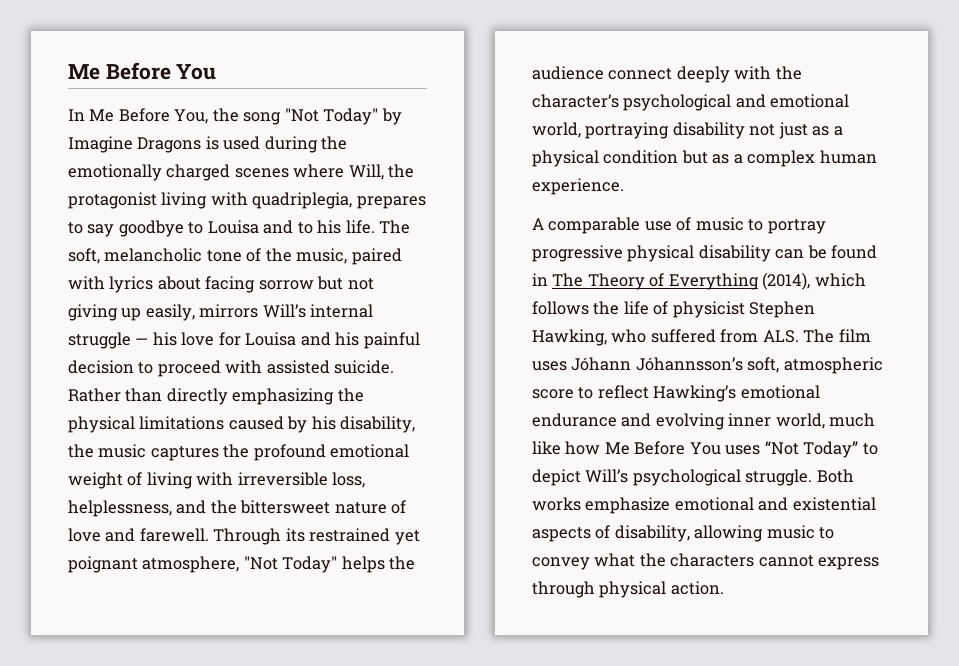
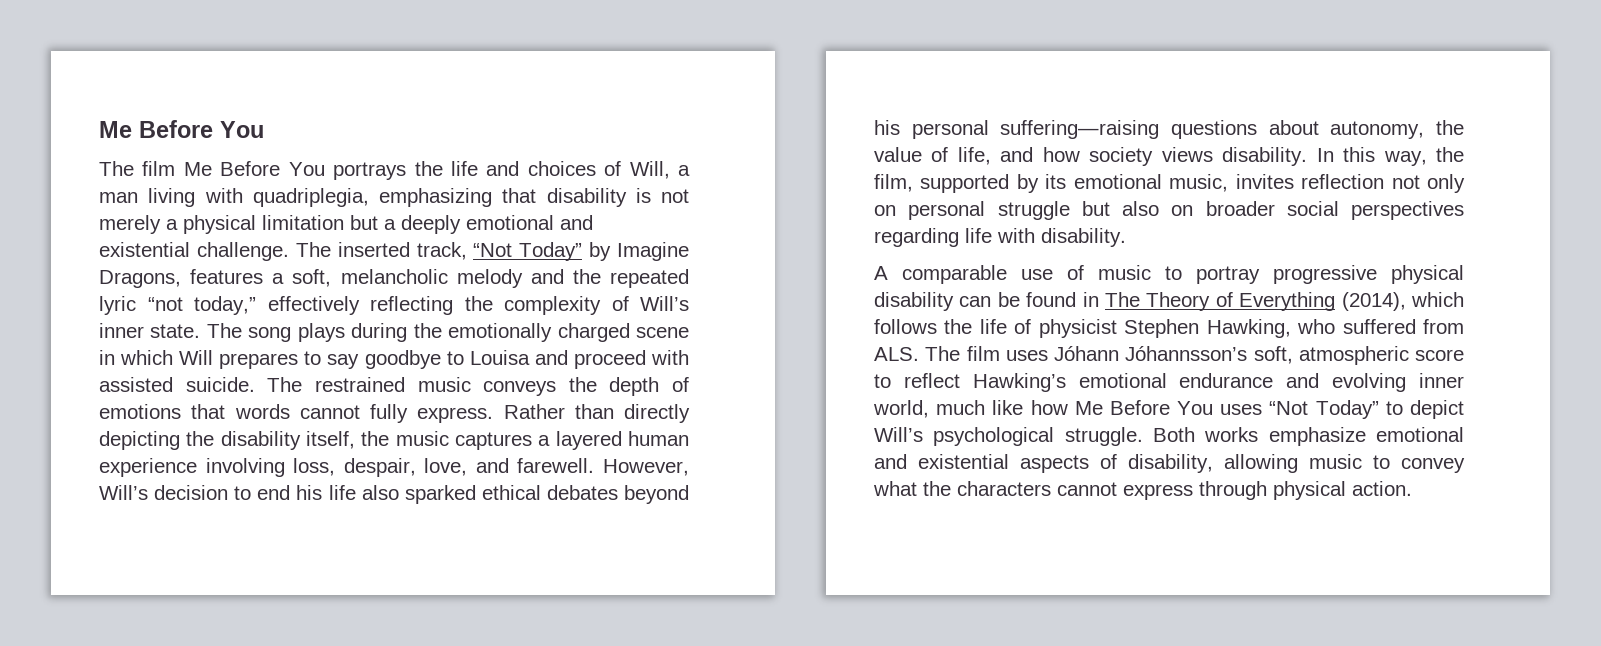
[68,108,402,125] [68,136,348,153] [68,164,415,181] [68,192,353,209] In Me Before You, the song "Not Today" by Imagine Dragons is used during the emotionally charged scenes where Will, the protagonist living with quadriplegia, -> [99,161,690,180] [99,188,689,207] [99,215,593,234] [99,242,689,261] [99,269,689,288] [99,296,689,315] [99,323,690,342] [99,350,214,365] The film Me Before You portrays the life and choices of Will, a man living with quadriplegia, emphasizing that disability is not merely a physical limitation but a deeply emotional and existential challenge. The inserted track, “Not Today” by Imagine Dragons, features a soft, melancholic melody and the repeated lyric “not today,” effectively reflecting the complexity of Will’s inner state. The song plays during the emotionally charged scene in which Will
[297,220,411,234] [68,248,402,265] [68,276,374,293] [68,304,374,321] [68,332,420,349] [68,360,395,377] [68,388,364,405] [68,416,416,433] [68,444,410,461] [68,472,366,489] [68,500,407,517] [68,528,420,545] [68,556,416,573] [532,66,802,83] [532,94,850,111] [532,122,843,139] [532,150,877,167] [532,178,624,195] to his life. The soft, melancholic tone of the music, paired with lyrics about facing sorrow but not giving up easily, mirrors Will’s internal struggle — his love for Louisa and his painful decision to proceed with assisted suicide. Rather than directly emphasizing the physical limitations caused by his disability, the music captures the profound emotional weight of living with irreversible loss, helplessness, and the bittersweet nature of love and farewell. Through its restrained yet poignant atmosphere, "Not Today" helps the audience connect deeply with the character’s psychological and emotional world, portraying disability not just as a physical condition but as a complex human experience. -> [573,350,689,369] [99,377,689,396] [99,404,690,423] [99,431,689,450] [99,458,689,477] [99,485,690,504] [874,120,1464,139] [874,147,1464,166] [874,174,1465,193] [874,201,1464,220] [874,228,1126,247] proceed with assisted suicide. The restrained music conveys the depth of emotions that words cannot fully express. Rather than directly depicting the disability itself, the music captures a layered human experience involving loss, despair, love, and farewell. However, Will’s decision to end his life also sparked ethical debates beyond his personal suffering—raising questions about autonomy, the value of life, and how society views disability. In this way, the film, supported by its emotional music, invites reflection not only on personal struggle but also on broader social perspectives regarding life with disability.

